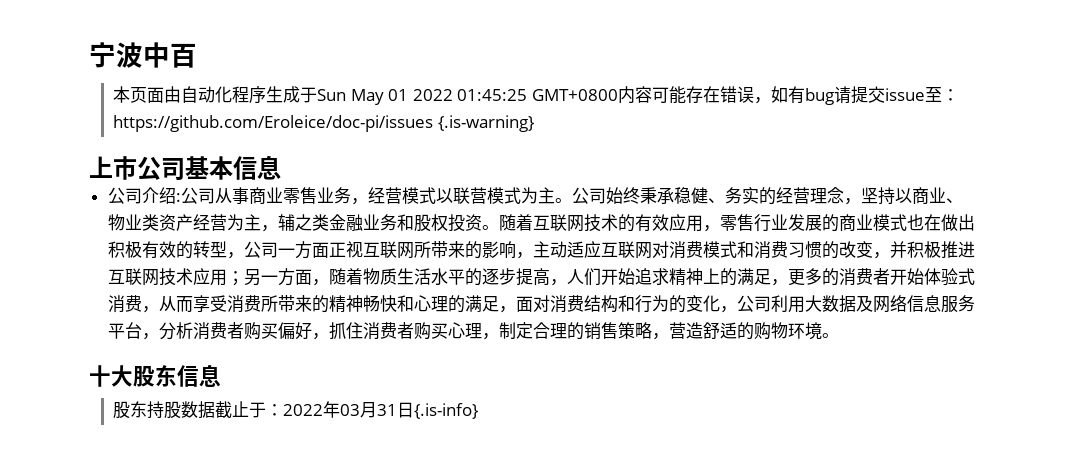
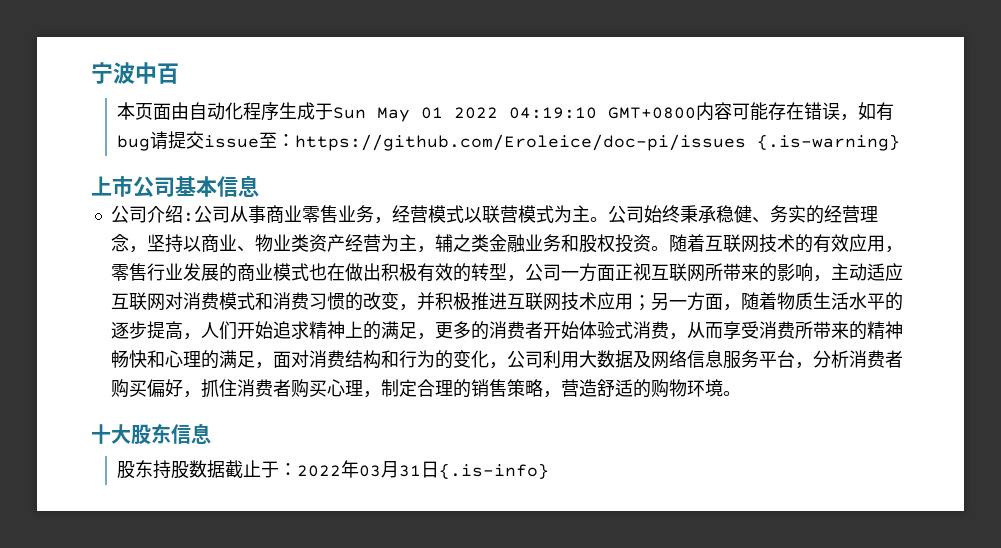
[457,89,528,101] 01:45:25 -> [509,107,598,119] 04:19:10

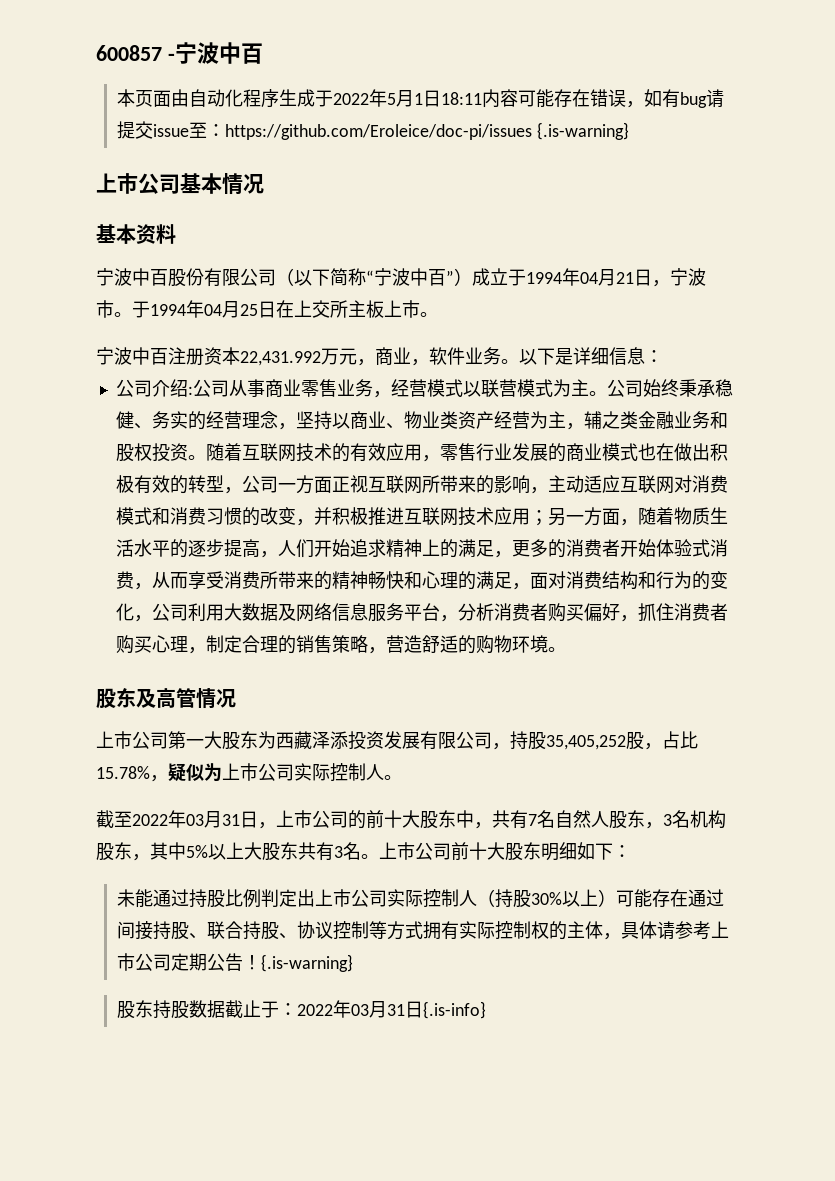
(91, 73) none -> [96,45,175,61] 600857 -
[333,107,697,122] Sun May 01 2022 04:19:10 GMT+0800 -> [332,89,482,107] 2022年5月1日18:11
[217,175,259,197] 信息 -> [222,173,264,195] [96,224,176,244] [96,268,706,287] [96,300,438,318] [96,347,663,366] 情况 // 基本资料 // 宁波中百股份有限公司（以下简称“宁波中百”）成立于1994年04月21日，宁波市。于1994年04月25日在上交所主板上市。 // 宁波中百注册资本22,431.992万元，商业，软件业务。以下是详细信息：
[91,423,211,445] 十大股东信息 -> [96,687,236,709] [96,731,698,750] [96,763,402,782] [96,810,726,829] [96,842,631,861] [116,889,724,908] [116,921,729,940] [116,953,353,972] 股东及高管情况 // 上市公司第一大股东为西藏泽添投资发展有限公司，持股35,405,252股，占比15.78%，疑似为上市公司实际控制人。 // 截至2022年03月31日，上市公司的前十大股东中，共有7名自然人股东，3名机构股东，其中5%以上大股东共有3名。上市公司前十大股东明细如下： // 未能通过持股比例判定出上市公司实际控制人（持股30%以上）可能存在通过间接持股、联合持股、协议控制等方式拥有实际控制权的主体，具体请参考上市公司定期公告！{.is-warning}

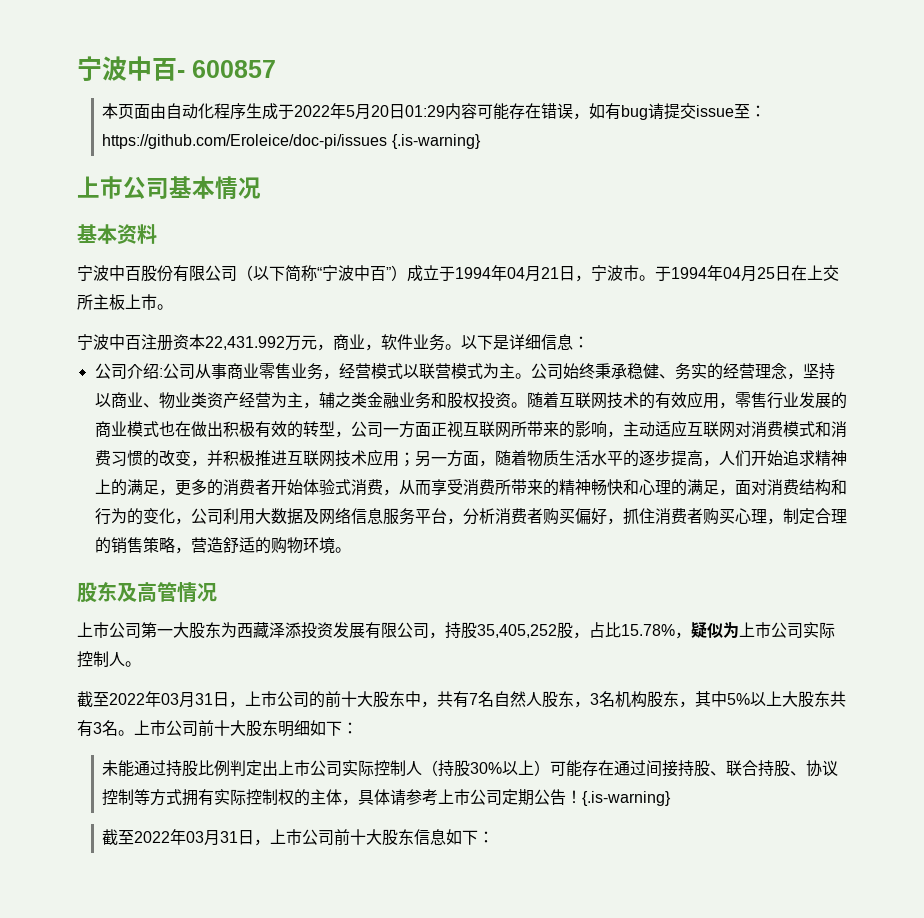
[96,42,263,64] 600857 -宁波中百 -> [77,56,276,82] 宁波中百- 600857
[413,90,482,107] 1日18:11 -> [371,104,446,119] 20日01:29
[116,1000,486,1019] 股东持股数据截止于：2022年03月31日{.is-info} -> [102,829,495,846] 截至2022年03月31日，上市公司前十大股东信息如下：

